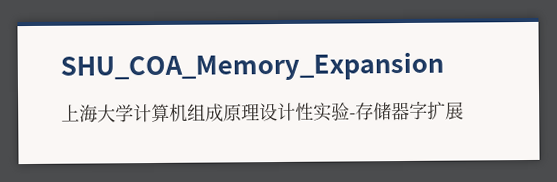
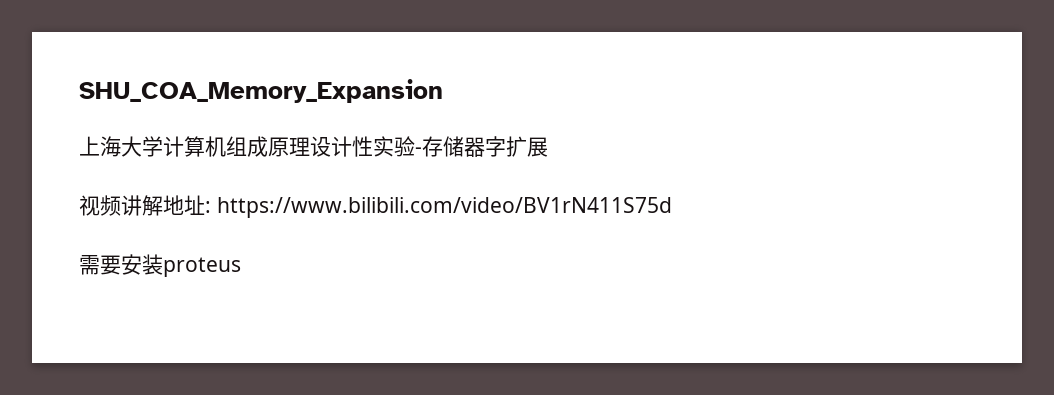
(464, 110) none -> [79,195,672,218] [79,254,241,277] // 视频讲解地址: https://www.bilibili.com/video/BV1rN411S75d // 需要安装proteus

